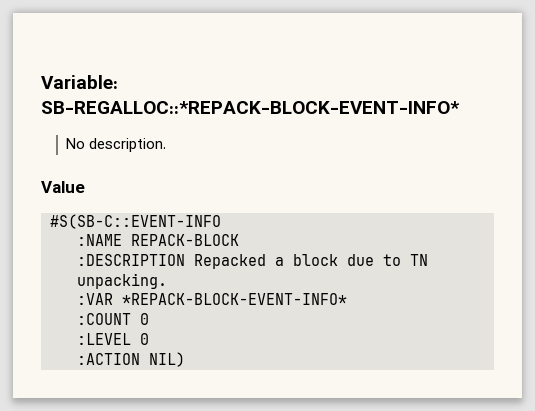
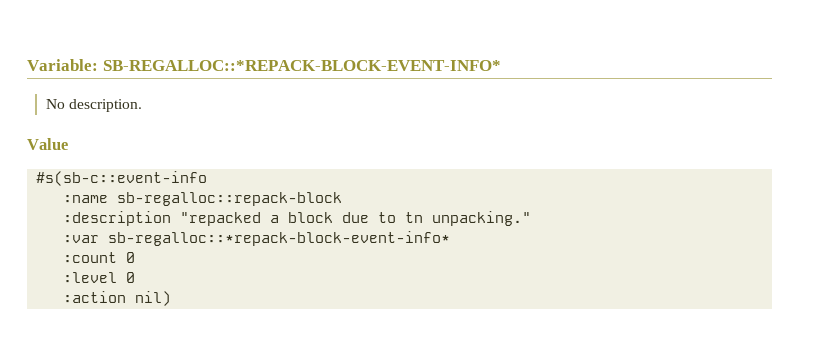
[50,214,221,229] [77,234,239,246] [77,254,428,269] [77,273,167,289] [77,293,347,305] [77,313,149,325] [77,333,149,345] [77,352,185,367] #S(SB-C::EVENT-INFO // :NAME REPACK-BLOCK // :DESCRIPTION Repacked a block due to TN unpacking. // :VAR *REPACK-BLOCK-EVENT-INFO* // :COUNT 0 // :LEVEL 0 // :ACTION NIL) -> [36,171,208,186] [63,192,343,206] [63,211,532,226] [63,231,451,246] [63,252,136,263] [63,272,136,283] [63,291,172,306] #s(sb-c::event-info // :name sb-regalloc::repack-block // :description "repacked a block due to tn unpacking." // :var sb-regalloc::*repack-block-event-info* // :count 0 // :level 0 // :action nil)

